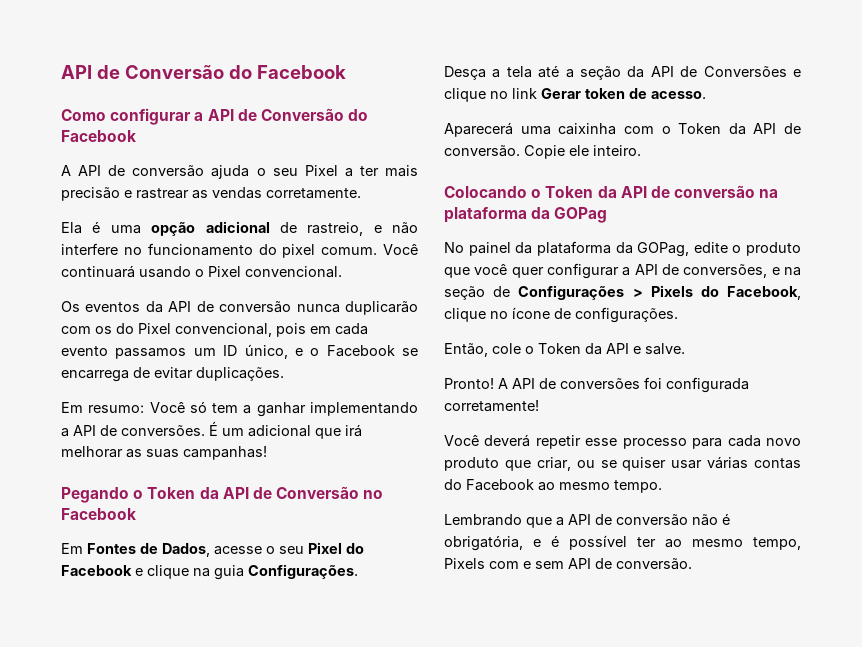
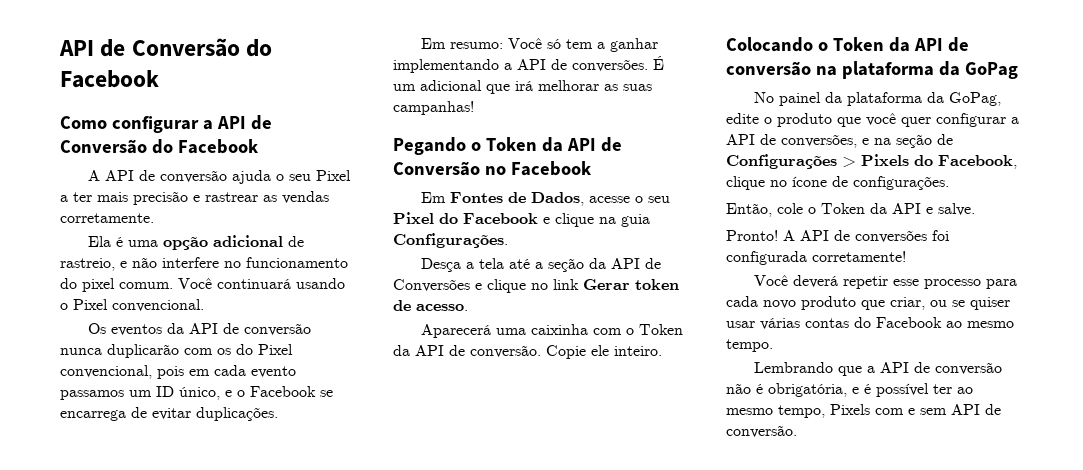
[554,207,608,223] GOPag -> [964,62,1018,79] GoPag
[637,242,690,257] GOPag, -> [949,92,1002,106] GoPag,

